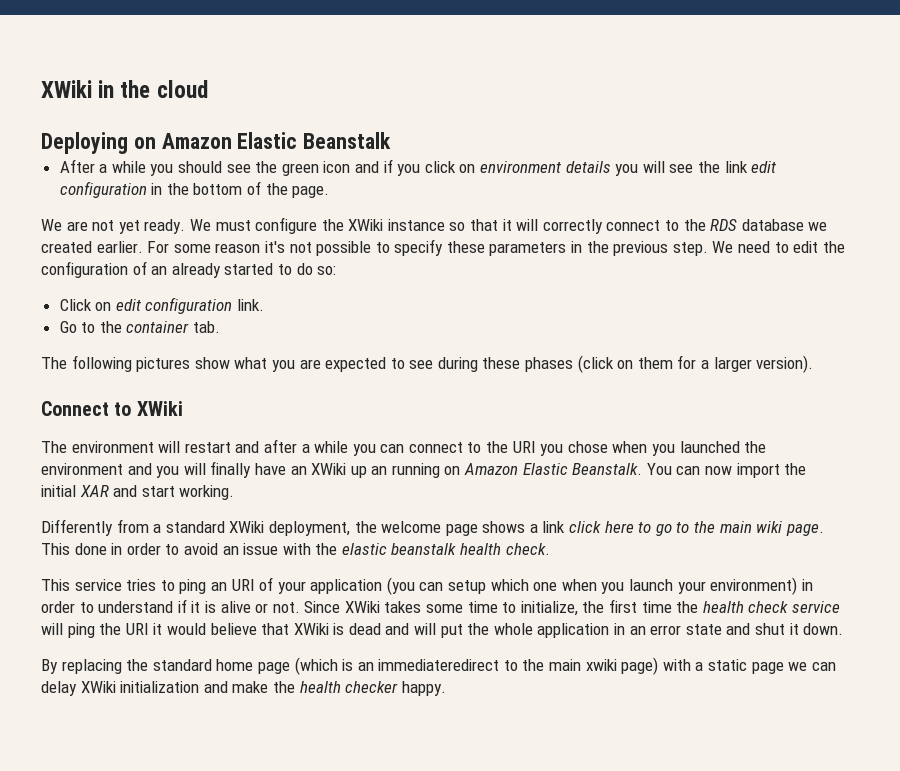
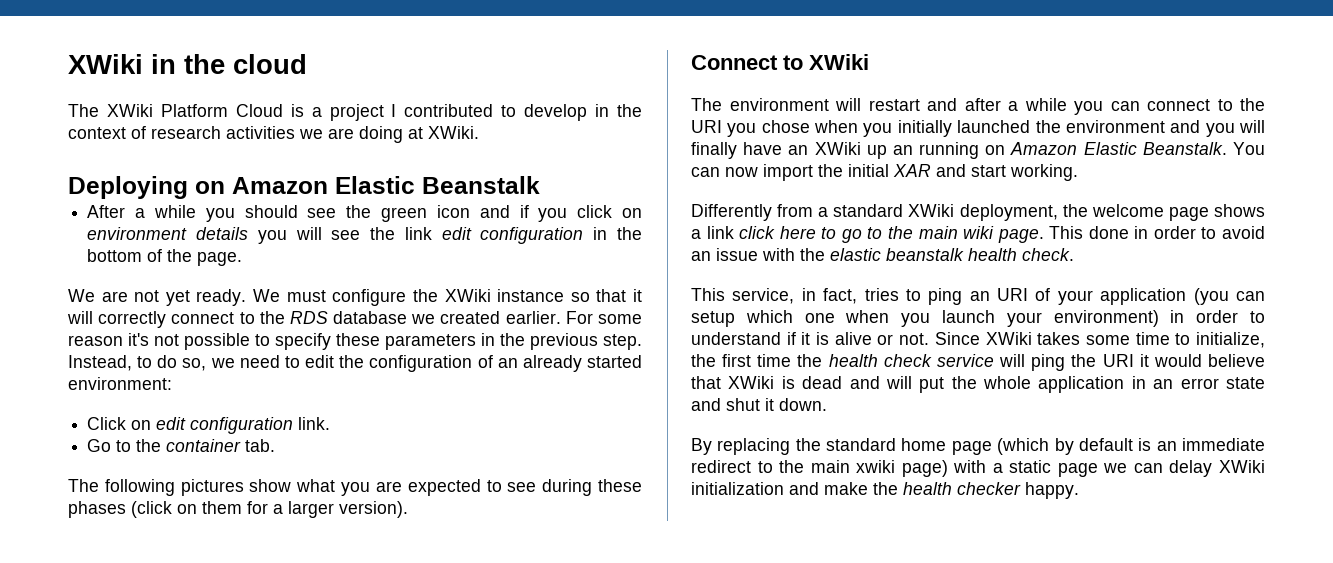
(208, 89) none -> [68,104,642,121] [68,126,479,143] // The XWiki Platform Cloud is a project I contributed to develop in the context of research activities we are doing at XWiki.
[712,241,734,253] We -> [68,355,235,371] Instead, to do so, we
[277,263,337,275] to do so: -> [68,377,172,390] environment:
(676, 450) none -> [897,120,952,137] initially
[74,579,122,591] service -> [732,288,858,304] service, in fact,
[342,659,500,671] is an immediateredirect -> [1054,438,1265,455] [691,460,751,473] by default is an immediate redirect

